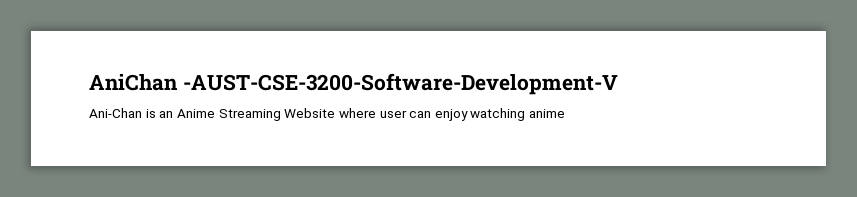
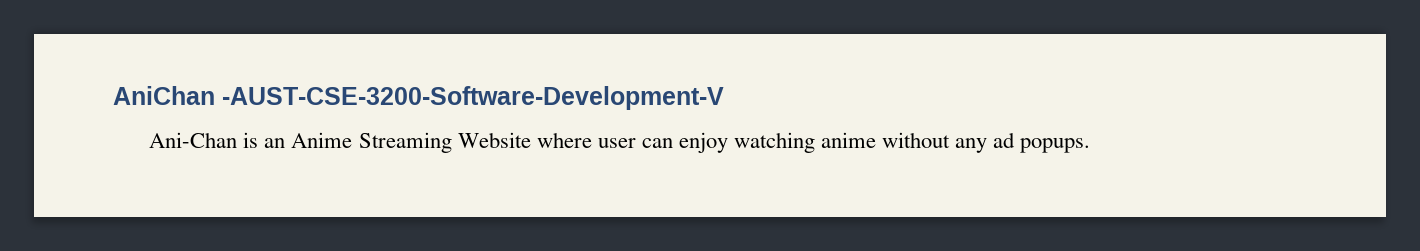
(566, 113) none -> [882,132,1091,153] without any ad popups.

